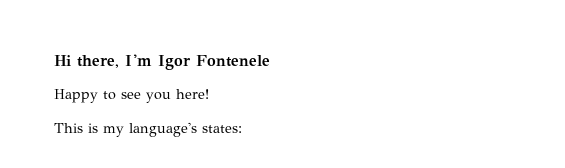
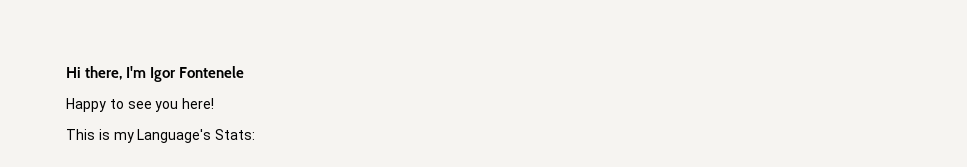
[129,122,242,137] language's states: -> [137,129,256,143] Language's Stats:

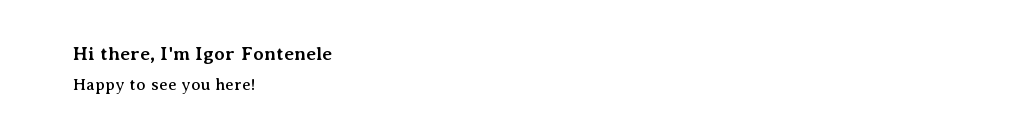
[66,129,256,143] // This is my Language's Stats: -> (255, 84) none

